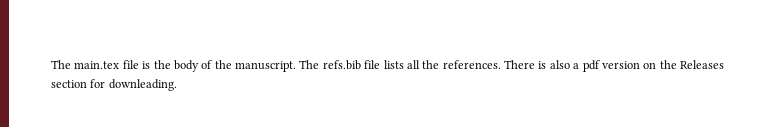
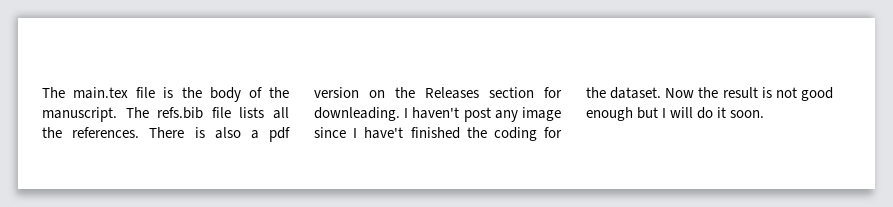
(177, 85) none -> [404,107,561,122] [314,127,562,141] [586,87,833,101] [586,107,765,121] I haven't post any image since I have't finished the coding for the dataset. Now the result is not good enough but I will do it soon.

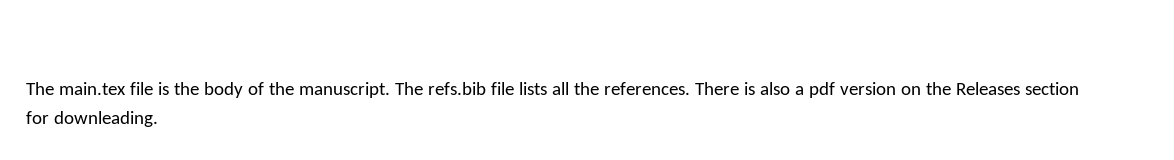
[404,107,561,122] [314,127,562,141] [586,87,833,101] [586,107,765,121] I haven't post any image since I have't finished the coding for the dataset. Now the result is not good enough but I will do it soon. -> (158, 119) none

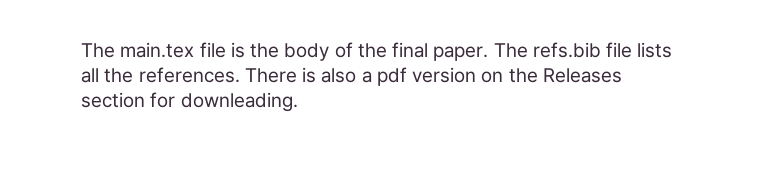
[298,82,390,98] manuscript. -> [392,42,489,61] final paper.

